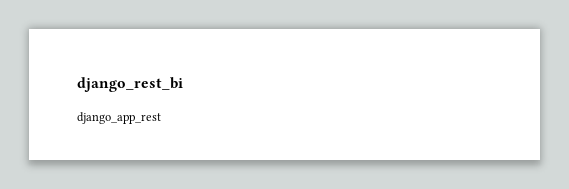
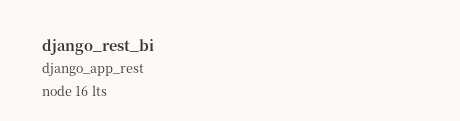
(161, 118) none -> [42,85,107,96] // node 16 lts

